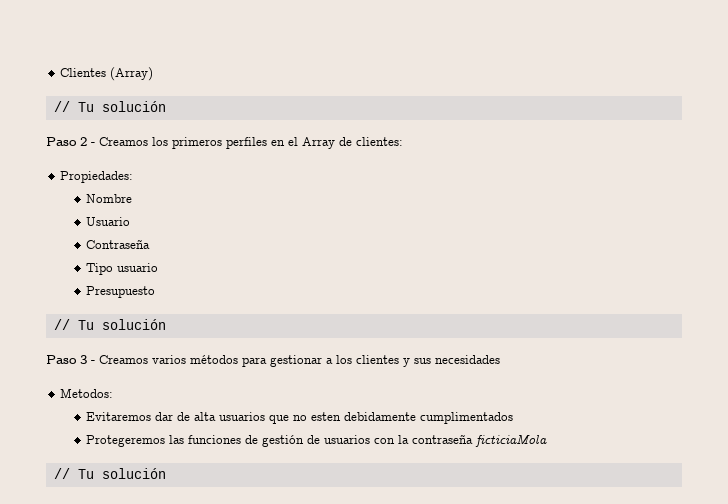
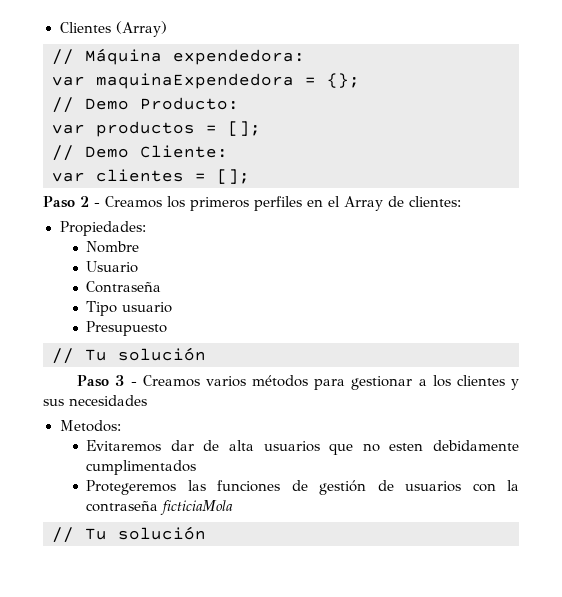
[77,101,166,112] Tu solución -> [85,48,305,65] [52,73,360,89] [52,97,239,113] [52,121,261,137] [52,145,228,161] [52,169,250,184] Máquina expendedora: // var maquinaExpendedora = {}; // // Demo Producto: // var productos = []; // // Demo Cliente: // var clientes = [];

